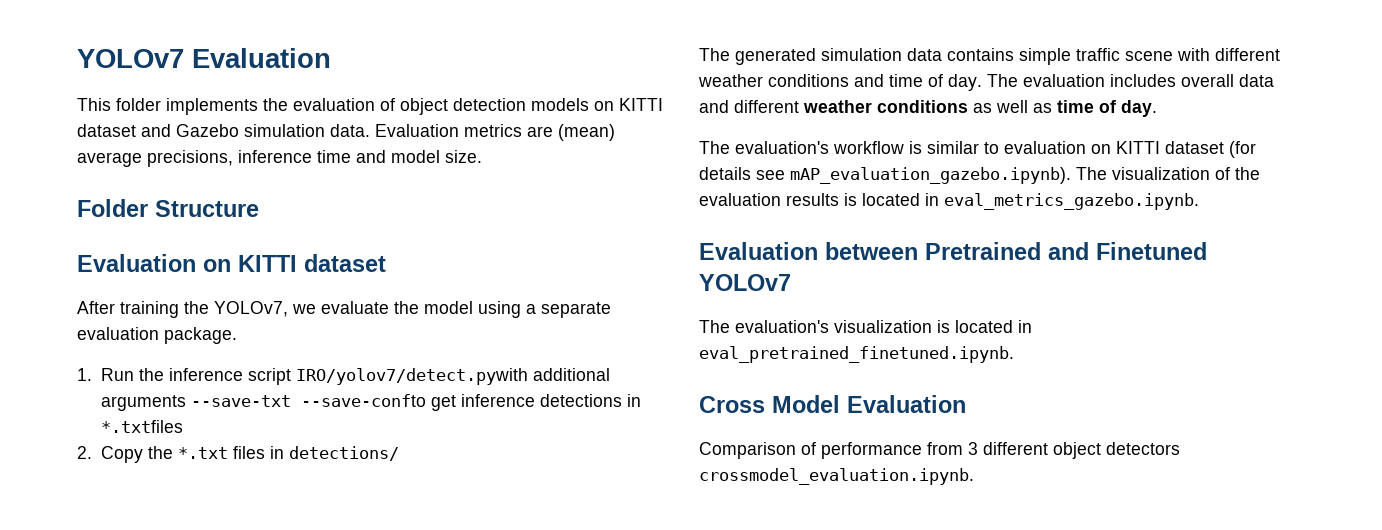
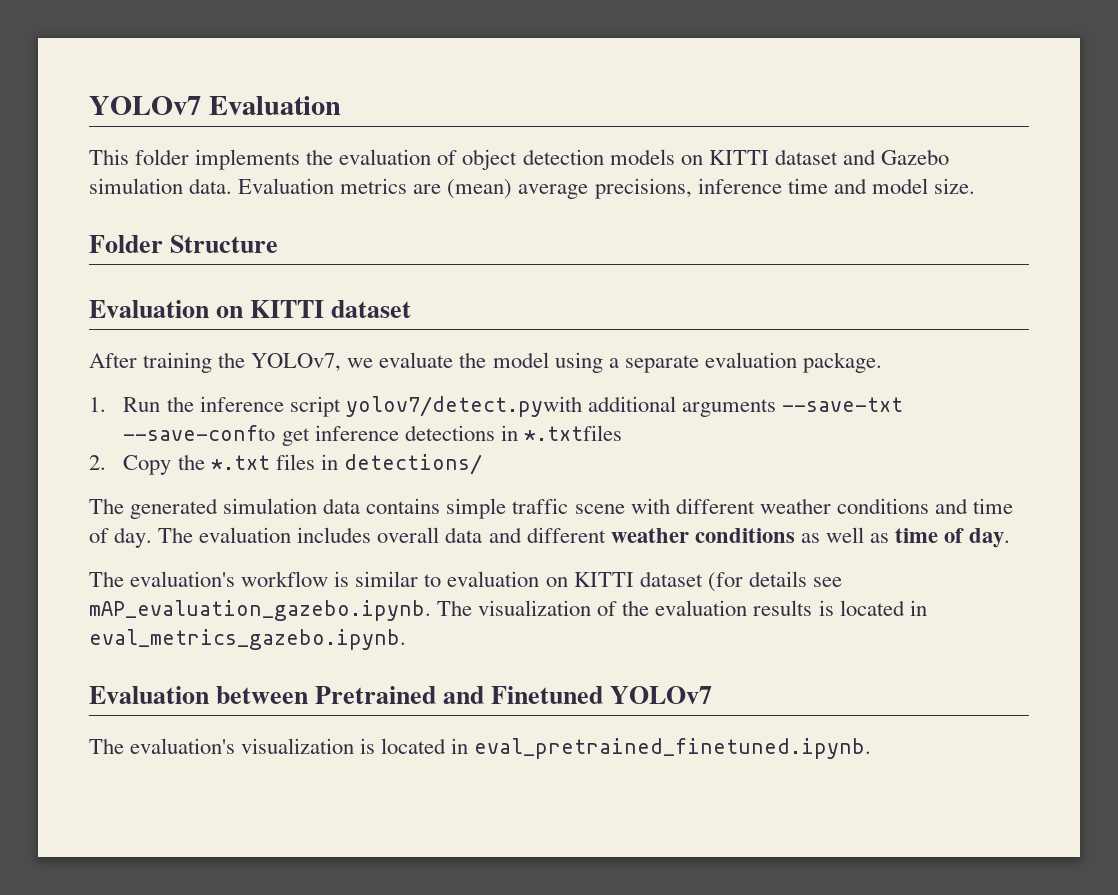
[295,368,528,385] IRO/yolov7/detect.pywith -> [345,396,582,417] yolov7/detect.pywith
[790,167,1071,184] mAP_evaluation_gazebo.ipynb). -> [89,600,431,621] mAP_evaluation_gazebo.ipynb.
[699,395,966,413] [699,442,1180,459] [699,468,974,485] // Cross Model Evaluation // Comparison of performance from 3 different object detectors crossmodel_evaluation.ipynb. -> (872, 748) none

